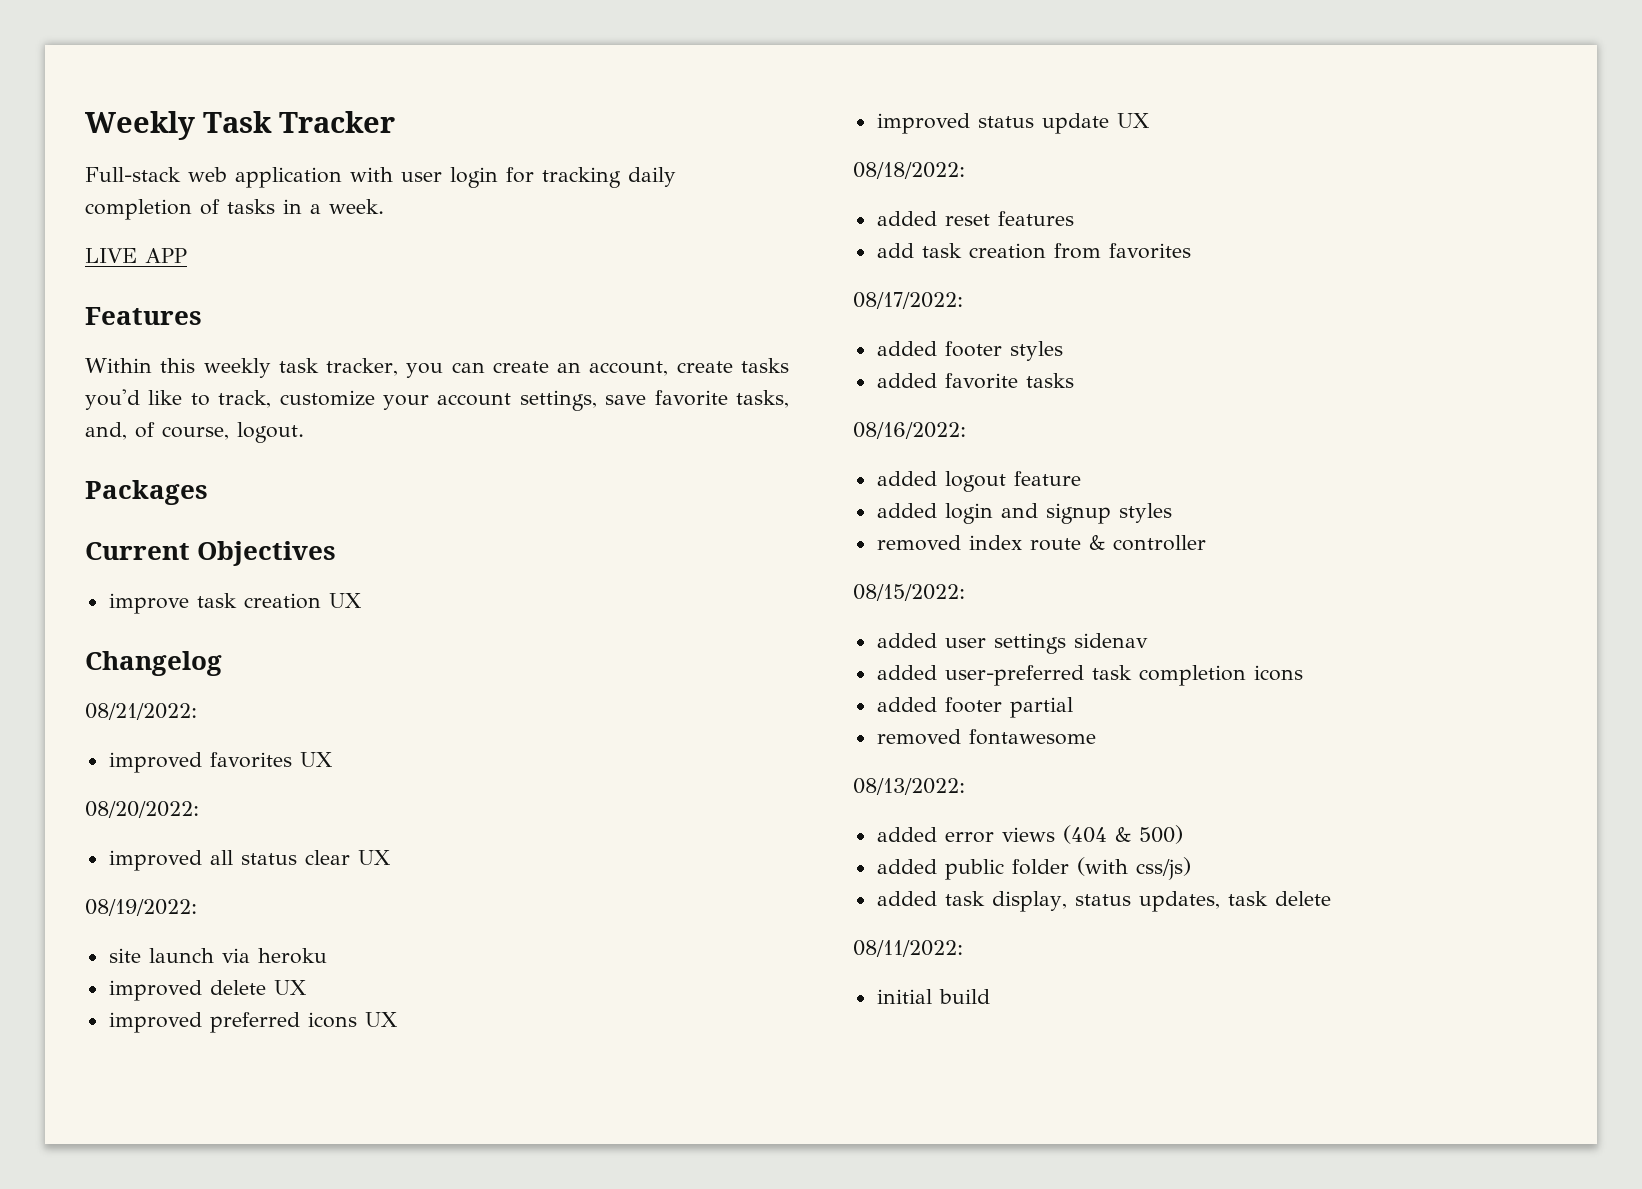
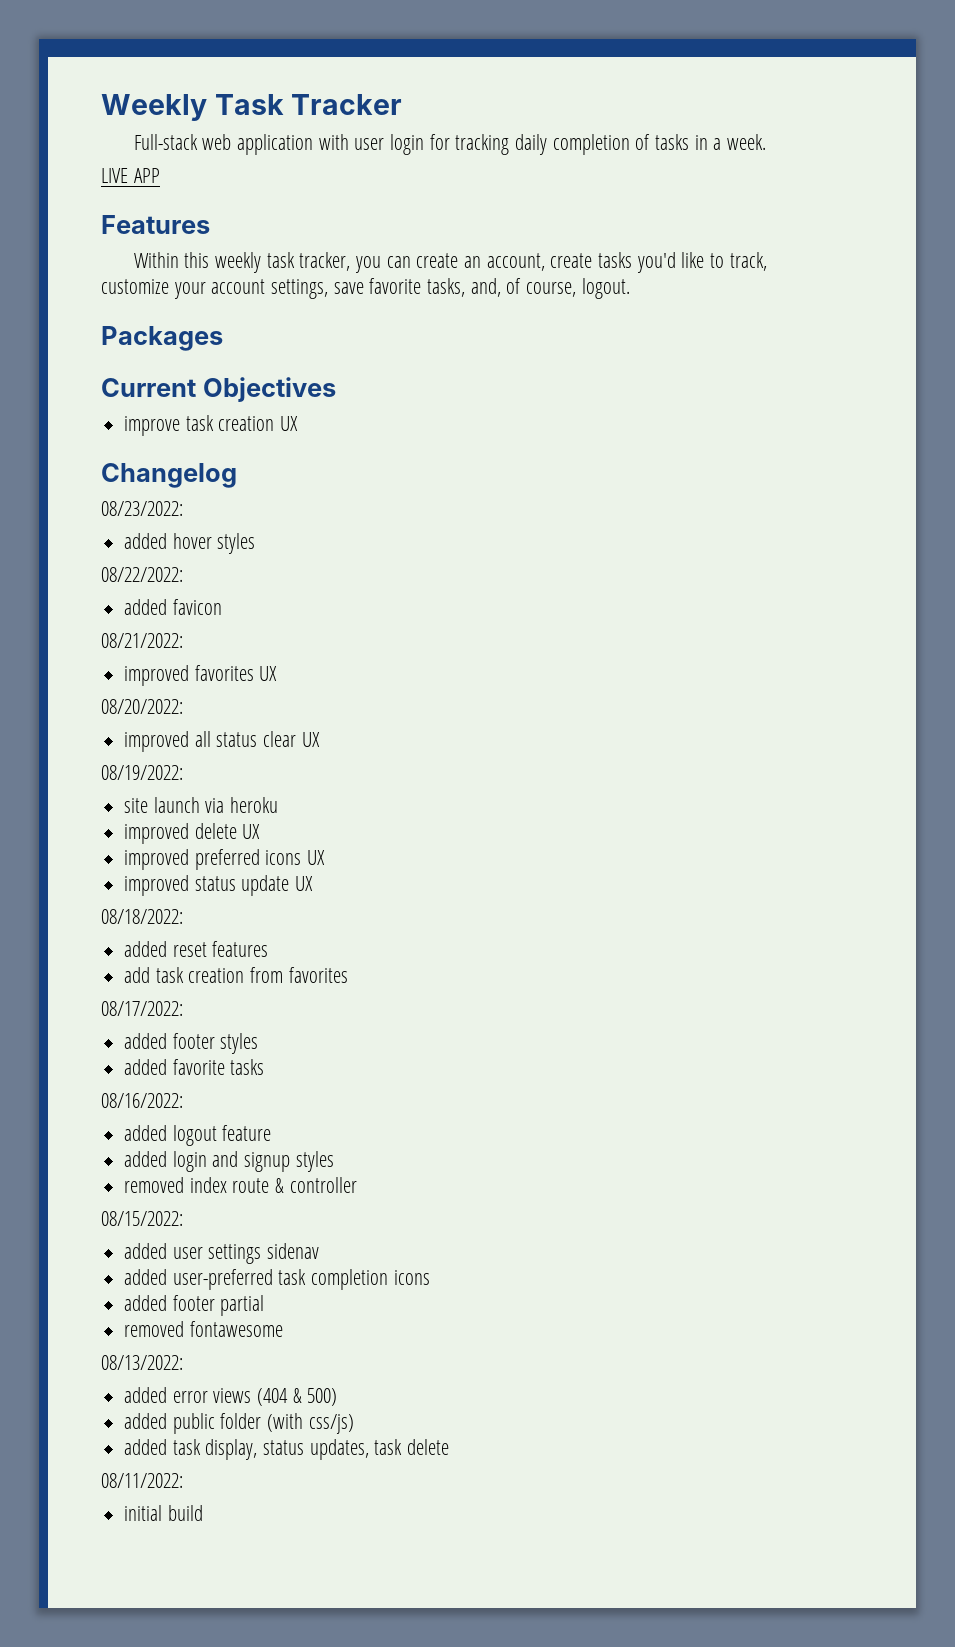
(222, 663) none -> [101,501,183,516] [124,533,256,554] [101,567,183,582] [124,599,222,615] // 08/23/2022: // added hover styles // 08/22/2022: // added favicon

